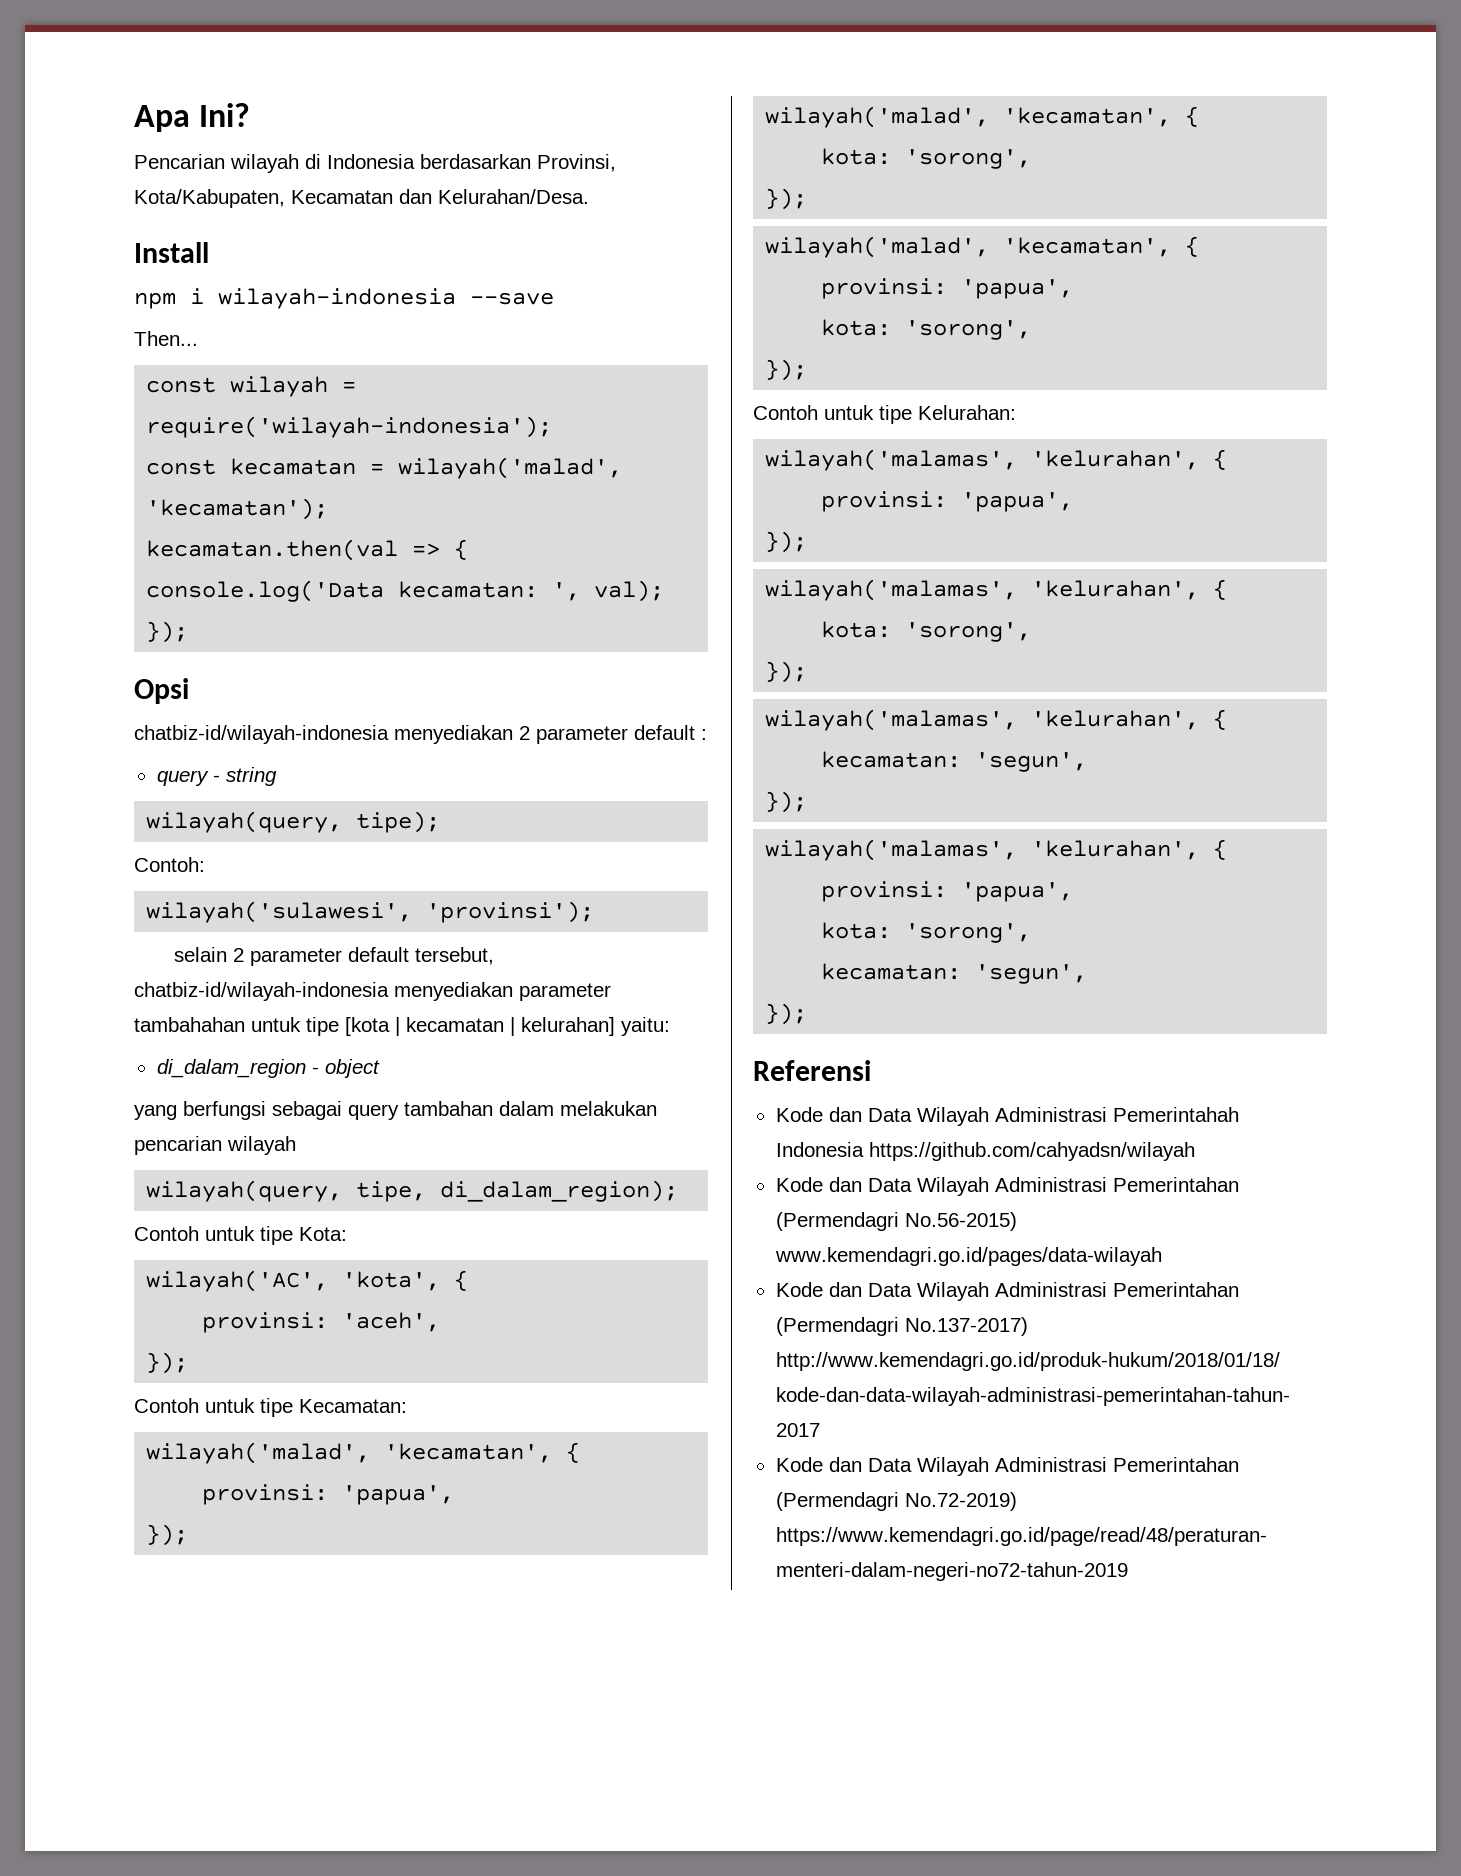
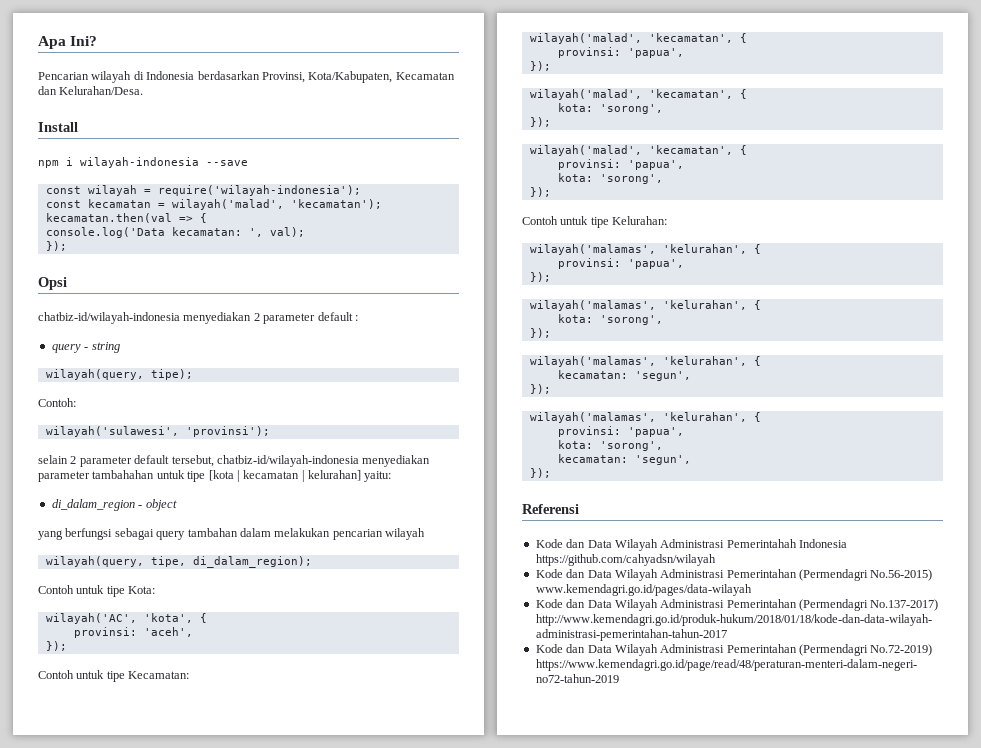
[134,331,198,346] // Then... -> (248, 163) none

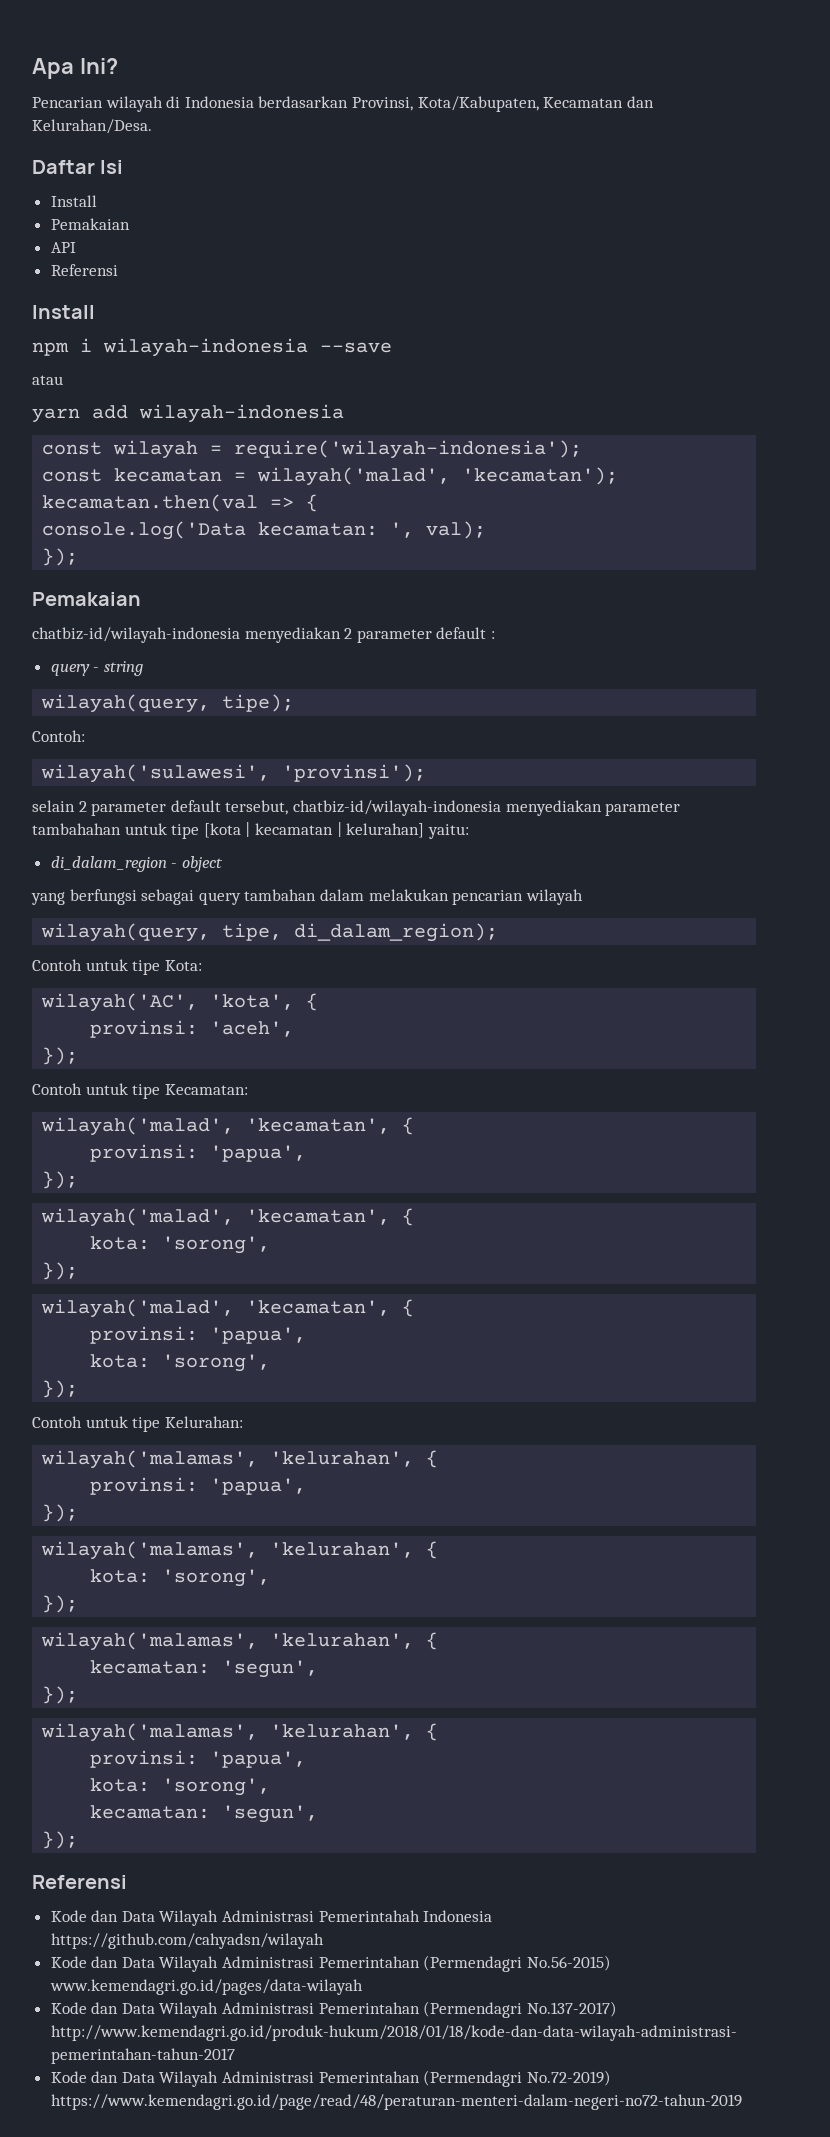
(144, 90) none -> [32,160,124,174] [50,195,97,207] [50,218,130,230] [50,242,76,253] [50,264,118,276] // Daftar Isi // Install // Pemakaian // API // Referensi
(248, 163) none -> [32,375,63,385] [32,404,344,423] // atau // yarn add wilayah-indonesia
[38,277,67,290] Opsi -> [32,592,141,606] Pemakaian

